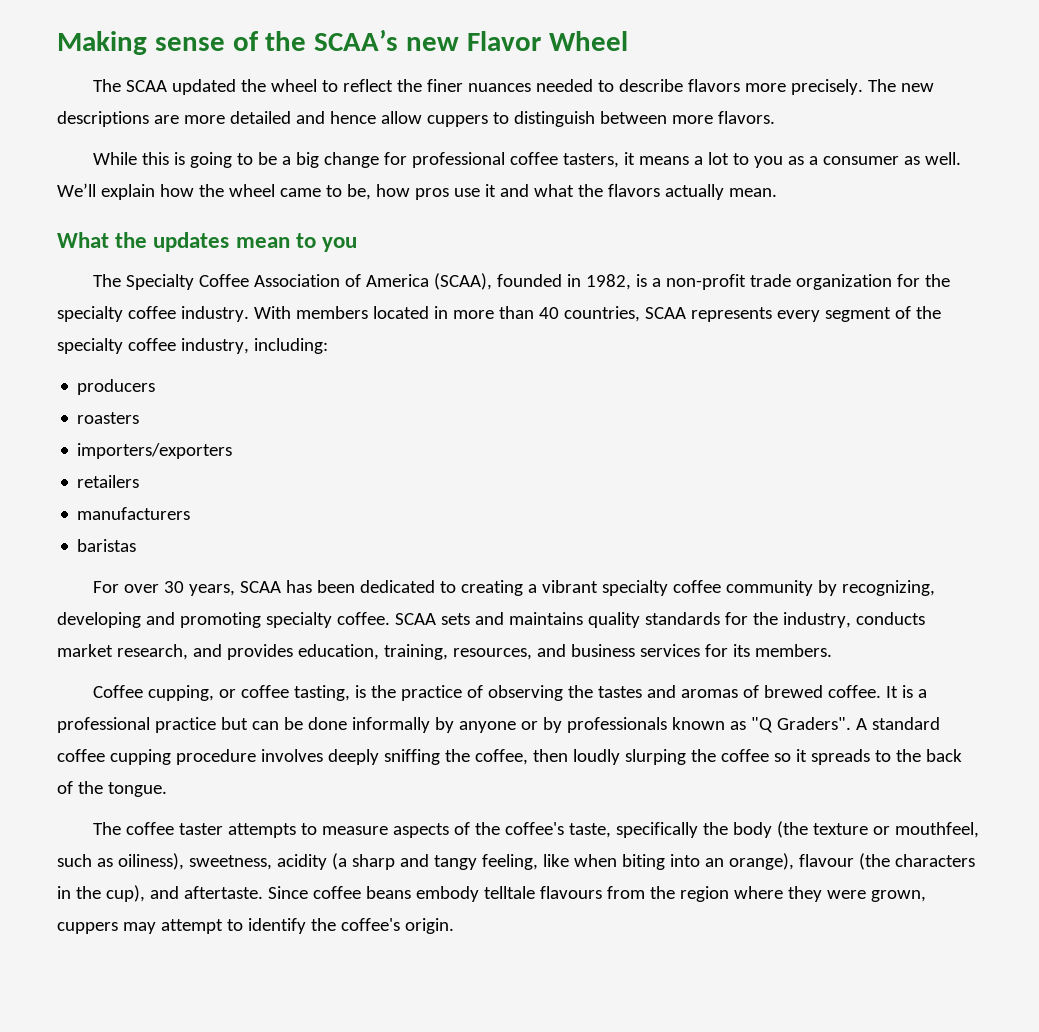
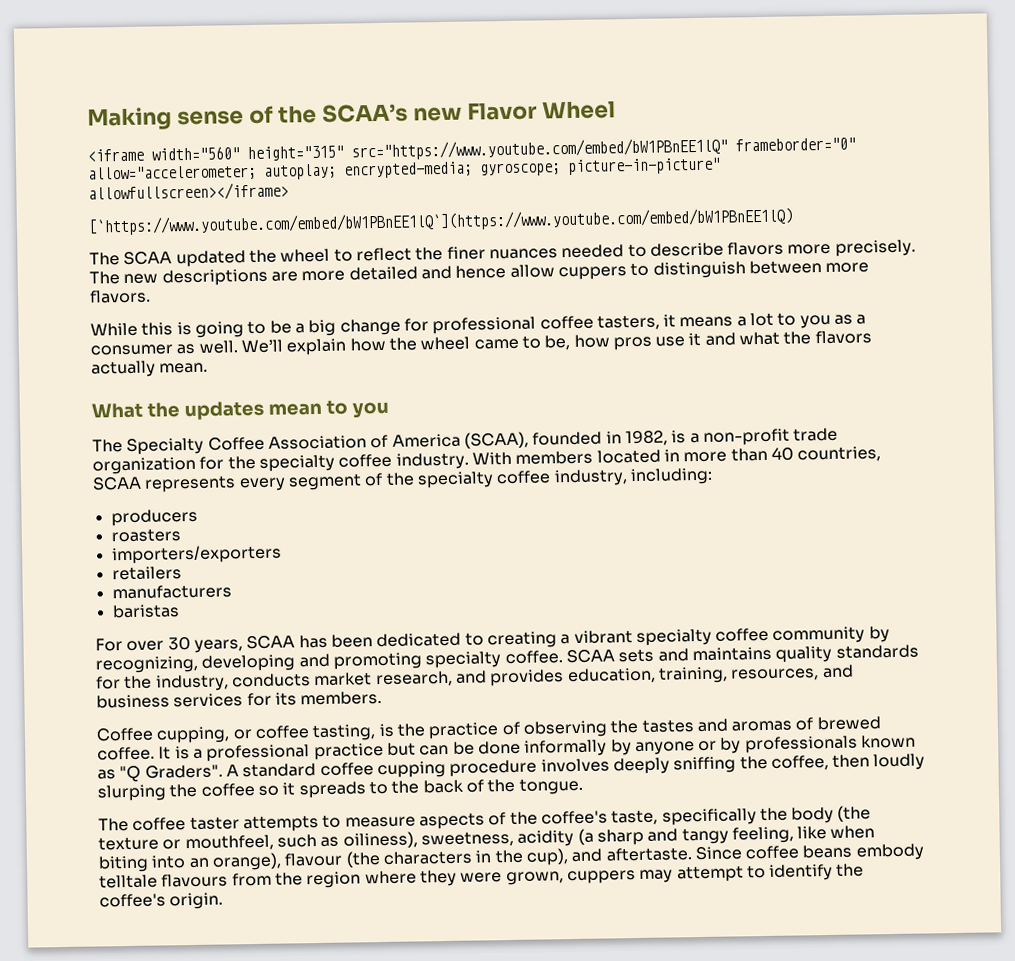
(628, 41) none -> [87,137,856,162] [88,157,721,182] [88,182,289,202] [88,207,794,236] // <iframe width="560" height="315" src="https://www.youtube.com/embed/bW1PBnEE1lQ" frameborder="0" allow="accelerometer; autoplay; encrypted-media; gyroscope; picture-in-picture" allowfullscreen></iframe> // [`https://www.youtube.com/embed/bW1PBnEE1lQ`](https://www.youtube.com/embed/bW1PBnEE1lQ)

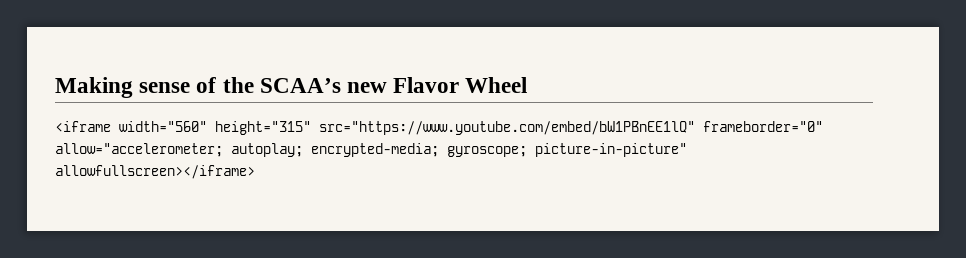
[88,207,794,236] [89,239,916,268] [89,260,870,287] [89,289,151,304] [90,312,867,338] [90,330,872,356] [91,360,209,378] [91,400,390,421] [92,427,839,455] [92,446,882,475] [92,467,713,493] [110,508,198,527] [110,528,181,543] [110,544,282,565] [111,566,182,581] [111,584,232,600] [111,604,180,619] [95,626,890,653] [95,644,919,674] [96,664,854,692] [96,690,383,709] [96,716,881,744] [97,734,917,762] [97,753,926,783] [97,777,583,802] [98,805,872,833] [98,825,876,852] [98,843,925,873] [99,863,865,889] [99,892,224,910] // [`https://www.youtube.com/embed/bW1PBnEE1lQ`](https://www.youtube.com/embed/bW1PBnEE1lQ) // The SCAA updated the wheel to reflect the finer nuances needed to describe flavors more precisely. The new descriptions are more detailed and hence allow cuppers to distinguish between more flavors. // While this is going to be a big change for professional coffee tasters, it means a lot to you as a consumer as well. We’ll explain how the wheel came to be, how pros use it and what the flavors actually mean. // What the updates mean to you // The Specialty Coffee Association of America (SCAA), founded in 1982, is a non-profit trade organization for the specialty coffee industry. With members located in more than 40 countries, SCAA represents every segment of the specialty coffee industry, including: // producers // roasters // importers/exporters // retailers // manufacturers // baristas // For over 30 years, SCAA has been dedicated to creating a vibrant specialty coffee community by recognizing, developing and promoting specialty coffee. SCAA sets and maintains quality standards for the industry, conducts market research, and provides education, training, resources, and business services for its members. // Coffee cupping, or coffee tasting, is the practice of observing the tastes and aromas of brewed coffee. It is a professional practice but can be done informally by anyone or by professionals known as "Q Graders". A standard coffee cupping procedure involves deeply sniffing the coffee, then loudly slurping the coffee so it spreads to the back of the tongue. // The coffee taster attempts to measure aspects of the coffee's taste, specifically the body (the texture or mouthfeel, such as oiliness), sweetness, acidity (a sharp and tangy feeling, like when biting into an orange), flavour (the characters in the cup), and aftertaste. Since coffee beans embody telltale flavours from the region where they were grown, cuppers may attempt to identify the coffee's origin. -> (255, 172) none

